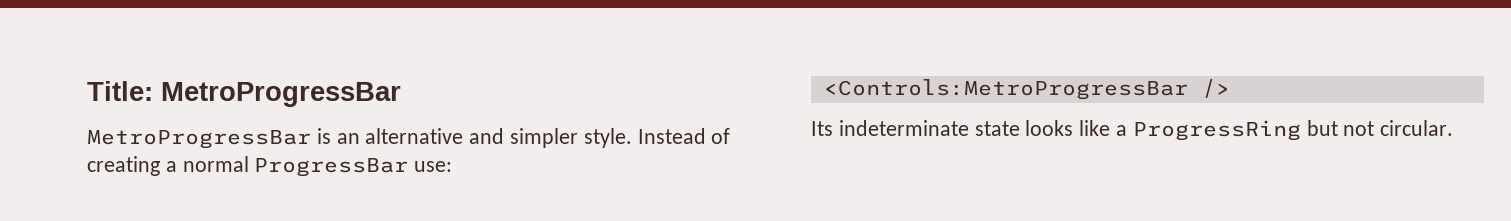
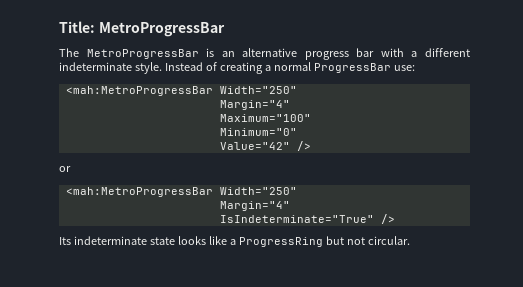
(401, 94) none -> [59,48,79,57] The
[469,128,579,148] and simpler -> [304,48,470,60] [59,62,132,71] progress bar with a different indeterminate
[823,79,1188,100] <Controls:MetroProgressBar -> [65,86,297,96] [219,100,290,110] [219,114,311,122] [219,128,297,136] [219,141,311,151] [59,166,71,172] [65,187,297,197] [219,201,290,211] [219,215,374,223] <mah:MetroProgressBar Width="250" // Margin="4" // Maximum="100" // Minimum="0" // Value="42" /> // or // <mah:MetroProgressBar Width="250" // Margin="4" // IsIndeterminate="True"

